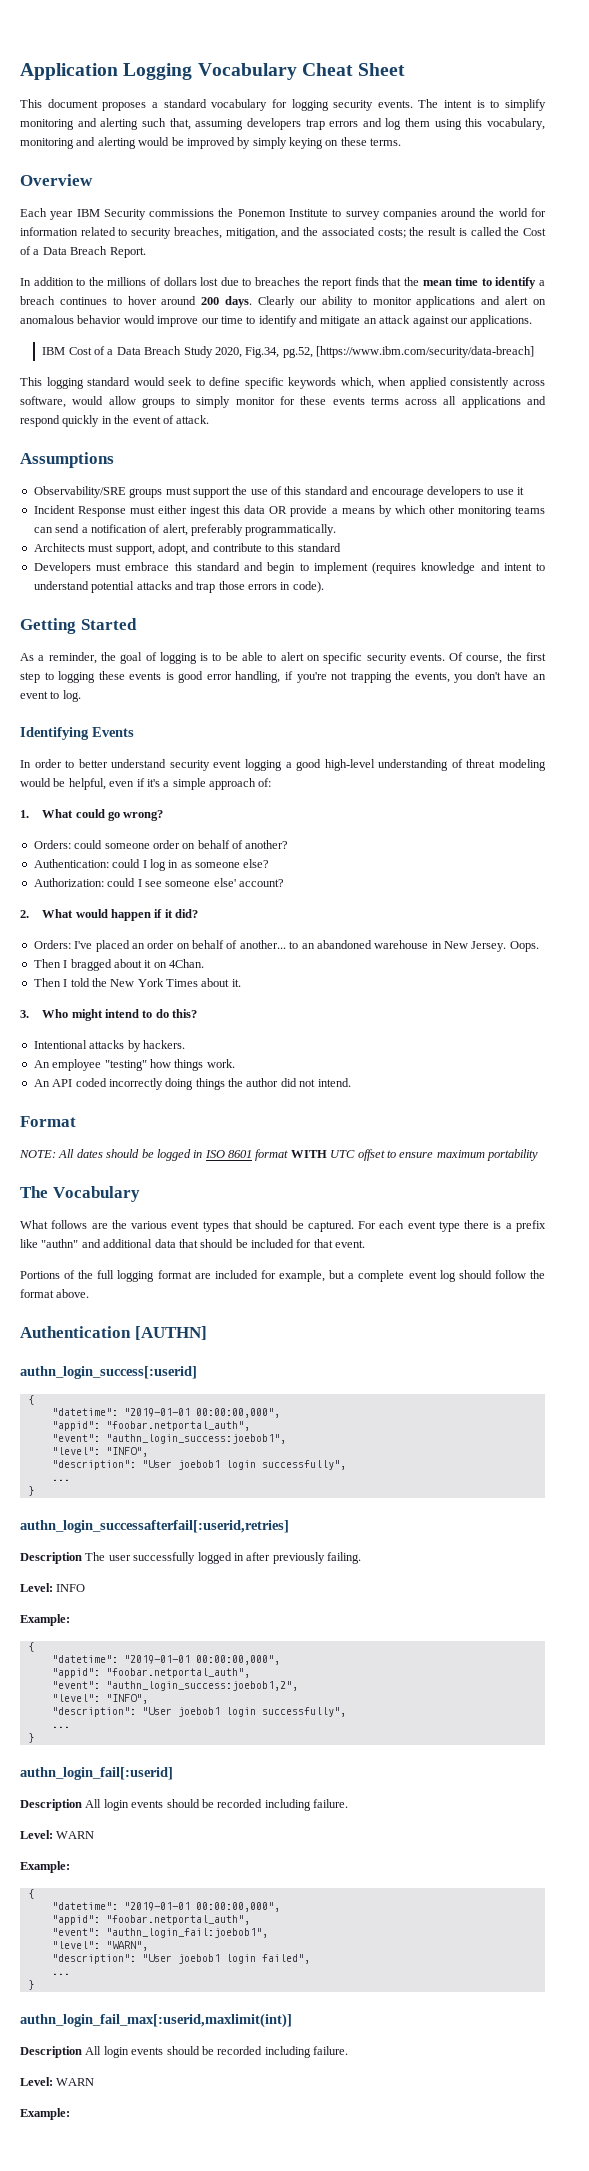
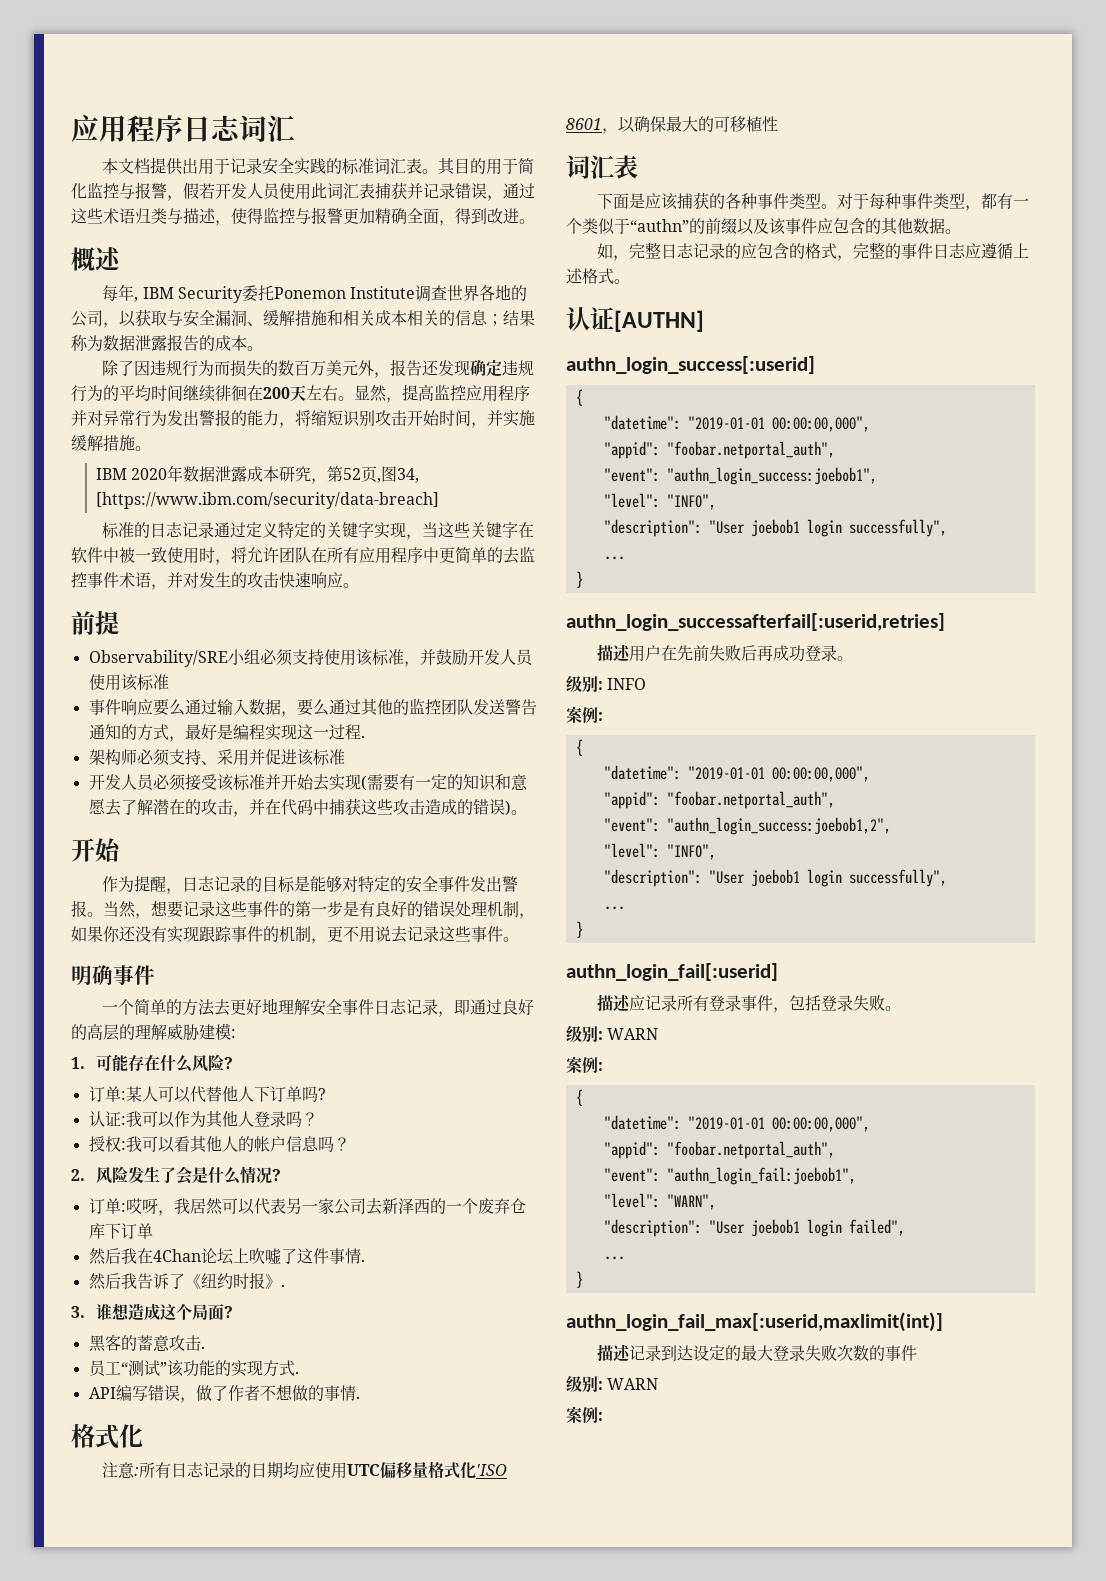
[20,63,406,80] [20,99,547,111] [20,118,546,130] [20,137,402,149] [20,174,93,186] [20,208,546,220] [20,227,547,239] [20,246,146,258] [20,277,546,289] [20,296,547,308] [20,315,533,327] [42,346,534,358] [20,377,546,389] [20,396,546,408] [20,415,210,427] [20,452,114,468] [33,486,524,498] [33,505,545,517] [33,524,337,536] [33,543,341,555] [33,562,545,574] [33,581,324,593] [20,618,137,634] [20,652,547,664] [20,671,546,683] [20,690,81,702] [20,727,134,740] [20,759,546,771] [20,778,272,790] [20,809,164,821] [33,840,289,849] [33,859,270,871] [33,878,284,887] [20,909,199,921] [33,940,539,952] [33,959,204,971] [33,978,241,987] [20,1009,198,1021] [33,1040,185,1052] [33,1059,235,1071] [33,1078,351,1090] [20,1116,76,1127] [19,1149,538,1161] [20,1186,140,1202] [20,1220,546,1232] [20,1239,366,1248] [20,1270,545,1282] [20,1289,90,1298] [20,1326,131,1338] Application Logging Vocabulary Cheat Sheet // This document proposes a standard vocabulary for logging security events. The intent is to simplify monitoring and alerting such that, assuming developers trap errors and log them using this vocabulary, monitoring and alerting would be improved by simply keying on these terms. // Overview // Each year IBM Security commissions the Ponemon Institute to survey companies around the world for information related to security breaches, mitigation, and the associated costs; the result is called the Cost of a Data Breach Report. // In addition to the millions of dollars lost due to breaches the report finds that the mean time to identify a breach continues to hover around 200 days. Clearly our ability to monitor applications and alert on anomalous behavior would improve our time to identify and mitigate an attack against our applications. // IBM Cost of a Data Breach Study 2020, Fig.34, pg.52, [https://www.ibm.com/security/data-breach] // This logging standard would seek to define specific keywords which, when applied consistently across software, would allow groups to simply monitor for these events terms across all applications and respond quickly in the event of attack. // Assumptions // Observability/SRE groups must support the use of this standard and encourage developers to use it // Incident Response must either ingest this data OR provide a means by which other monitoring teams can send a notification of alert, preferably programmatically. // Architects must support, adopt, and contribute to this standard // Developers must embrace this standard and begin to implement (requires knowledge and intent to understand potential attacks and trap those errors in code). // Getting Started // As a reminder, the goal of logging is to be able to alert on specific security events. Of course, the first step to logging these events is good error handling, if you're not trapping the events, you don't have an event to log. // Identifying Events // In order to better understand security event logging a good high-level understanding of threat modeling would be helpful, even if it's a simple approach of: // 1. What could go wrong? // Orders: could someone order on behalf of another? // Authentication: could I log in as someone else? // Authorization: could I see someone else' account? // 2. What would happen if it did? // Orders: I've placed an order on behalf of another... to an abandoned warehouse in New Jersey. Oops. // Then I bragged about it on 4Chan. // Then I told the New York Times about it. // 3. Who might intend to do this? // Intentional attacks by hackers. // An employee "testing" how things work. // An API coded incorrectly doing things the author did not intend. // Format // NOTE: All dates should be logged in ISO 8601 format WITH UTC offset to ensure maximum portability // The Vocabulary // What follows are the various event types that should be captured. For each event type there is a prefix like "authn" and additional data that should be included for that event. // Portions of the full logging format are included for example, but a complete event log should follow the format above. // Authentication -> [71,115,295,142] [102,157,535,175] [71,182,535,201] [71,207,535,226] [71,247,121,271] [102,284,528,303] [71,309,535,328] [71,334,263,351] [102,359,535,378] [71,384,530,403] [71,409,535,428] [71,435,151,452] [95,465,420,484] [95,492,439,509] [102,522,535,540] [71,546,535,565] [71,572,359,590] [71,611,119,635] [88,649,533,667] [88,674,169,691] [88,698,537,717] [88,724,365,742] [88,749,345,766] [88,774,528,791] [88,798,527,817] [71,838,121,862] [102,875,519,894] [71,900,535,919] [71,926,519,944] [71,965,155,985] [102,998,535,1017] [71,1023,236,1041] [71,1054,233,1072] [88,1086,326,1103] [88,1111,318,1128] [88,1136,350,1153] [71,1166,281,1185] [88,1198,526,1216] [88,1223,153,1239] [88,1248,365,1265] [88,1272,285,1290] [71,1303,233,1321] [88,1334,205,1352] [88,1360,299,1377] [88,1384,360,1403] [71,1424,143,1449] [102,1461,508,1479] [566,116,778,134] [566,155,638,179] [597,192,1030,211] [566,218,961,235] [597,242,1030,261] [566,268,630,284] [566,307,614,331] 应用程序日志词汇 // 本文档提供出用于记录安全实践的标准词汇表。其目的用于简化监控与报警，假若开发人员使用此词汇表捕获并记录错误，通过这些术语归类与描述，使得监控与报警更加精确全面，得到改进。 // 概述 // 每年, IBM Security委托Ponemon Institute调查世界各地的公司，以获取与安全漏洞、缓解措施和相关成本相关的信息；结果称为数据泄露报告的成本。 // 除了因违规行为而损失的数百万美元外，报告还发现确定违规行为的平均时间继续徘徊在200天左右。显然，提高监控应用程序并对异常行为发出警报的能力，将缩短识别攻击开始时间，并实施缓解措施。 // IBM 2020年数据泄露成本研究，第52页,图34, [https://www.ibm.com/security/data-breach] // 标准的日志记录通过定义特定的关键字实现，当这些关键字在软件中被一致使用时，将允许团队在所有应用程序中更简单的去监控事件术语，并对发生的攻击快速响应。 // 前提 // Observability/SRE小组必须支持使用该标准，并鼓励开发人员使用该标准 // 事件响应要么通过输入数据，要么通过其他的监控团队发送警告通知的方式，最好是编程实现这一过程. // 架构师必须支持、采用并促进该标准 // 开发人员必须接受该标准并开始去实现(需要有一定的知识和意愿去了解潜在的攻击，并在代码中捕获这些攻击造成的错误)。 // 开始 // 作为提醒，日志记录的目标是能够对特定的安全事件发出警报。当然，想要记录这些事件的第一步是有良好的错误处理机制，如果你还没有实现跟踪事件的机制，更不用说去记录这些事件。 // 明确事件 // 一个简单的方法去更好地理解安全事件日志记录，即通过良好的高层的理解威胁建模: // 1.可能存在什么风险? // 订单:某人可以代替他人下订单吗? // 认证:我可以作为其他人登录吗？ // 授权:我可以看其他人的帐户信息吗？ // 2.风险发生了会是什么情况? // 订单:哎呀，我居然可以代表另一家公司去新泽西的一个废弃仓库下订单 // 然后我在4Chan论坛上吹嘘了这件事情. // 然后我告诉了《纽约时报》. // 3.谁想造成这个局面? // 黑客的蓄意攻击. // 员工“测试”该功能的实现方式. // API编写错误，做了作者不想做的事情. // 格式化 // 注意:所有日志记录的日期均应使用UTC偏移量格式化'ISO 8601，以确保最大的可移植性 // 词汇表 // 下面是应该捕获的各种事件类型。对于每种事件类型，都有一个类似于“authn”的前缀以及该事件应包含的其他数据。 // 如，完整日志记录的应包含的格式，完整的事件日志应遵循上述格式。 // 认证
[20,1552,361,1564] [20,1583,53,1592] Description The user successfully logged in after previously failing. // Level: -> [597,644,854,662] [566,676,603,693] 描述用户在先前失败后再成功登录。 // 级别:
[20,1614,70,1626] Example: -> [566,706,603,723] 案例:
[20,1799,348,1811] [20,1830,95,1839] [20,1861,70,1873] Description All login events should be recorded including failure. // Level: WARN // Example: -> [597,994,902,1013] [566,1026,659,1043] [566,1056,603,1073] 描述应记录所有登录事件，包括登录失败。 // 级别: WARN // 案例:
[20,2046,348,2058] [20,2077,95,2086] [20,2108,70,2120] Description All login events should be recorded including failure. // Level: WARN // Example: -> [597,1344,918,1362] [566,1376,659,1393] [566,1406,603,1423] 描述记录到达设定的最大登录失败次数的事件 // 级别: WARN // 案例:

